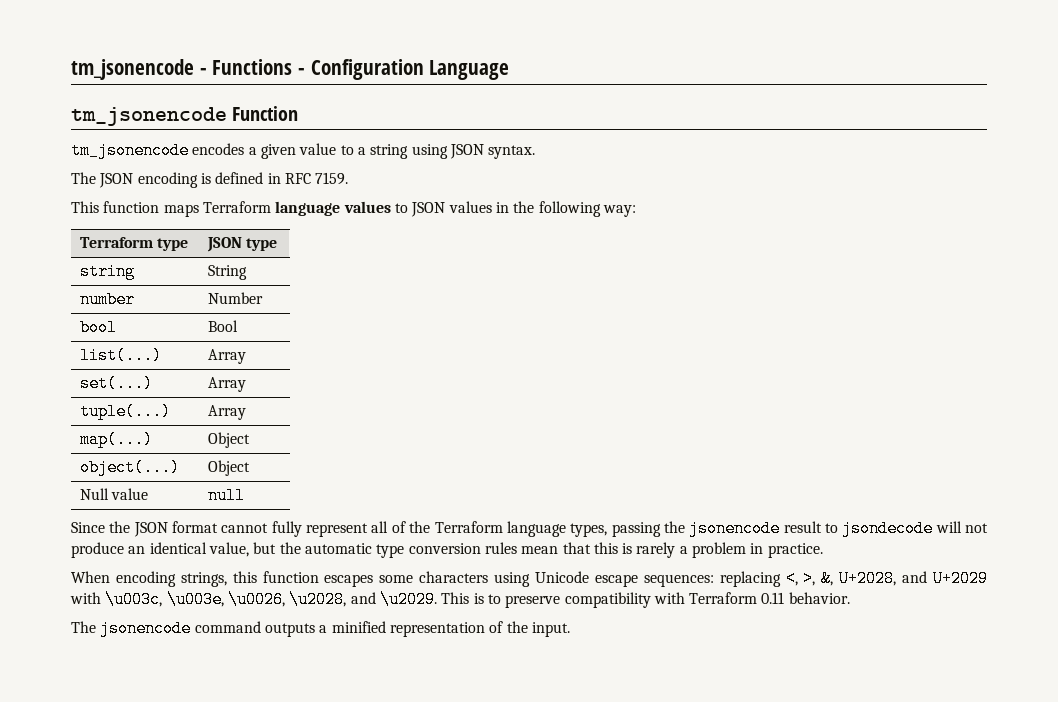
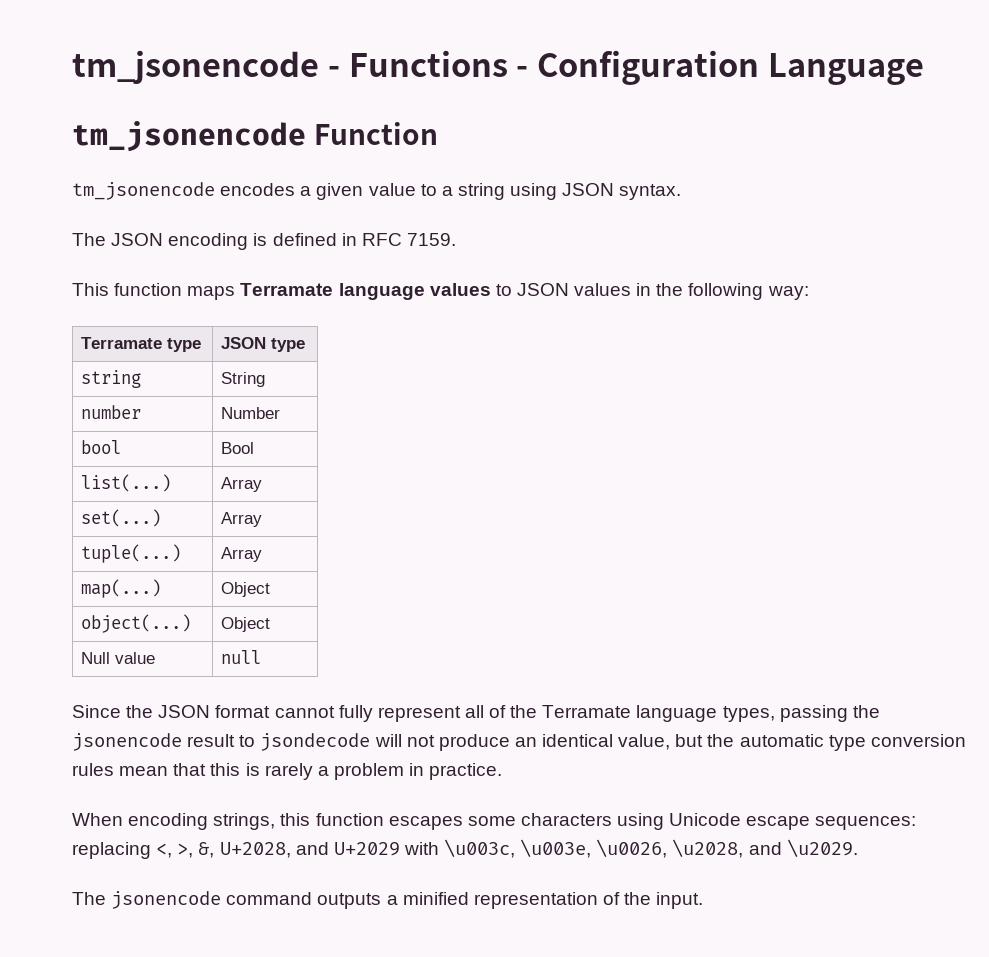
[202,201,271,213] Terraform -> [240,283,334,296] Terramate
[80,237,154,248] Terraform -> [81,337,163,349] Terramate
[434,521,503,533] Terraform -> [542,705,632,718] Terramate
[441,592,850,608] This is to preserve compatibility with Terraform 0.11 behavior. -> (858, 848) none

